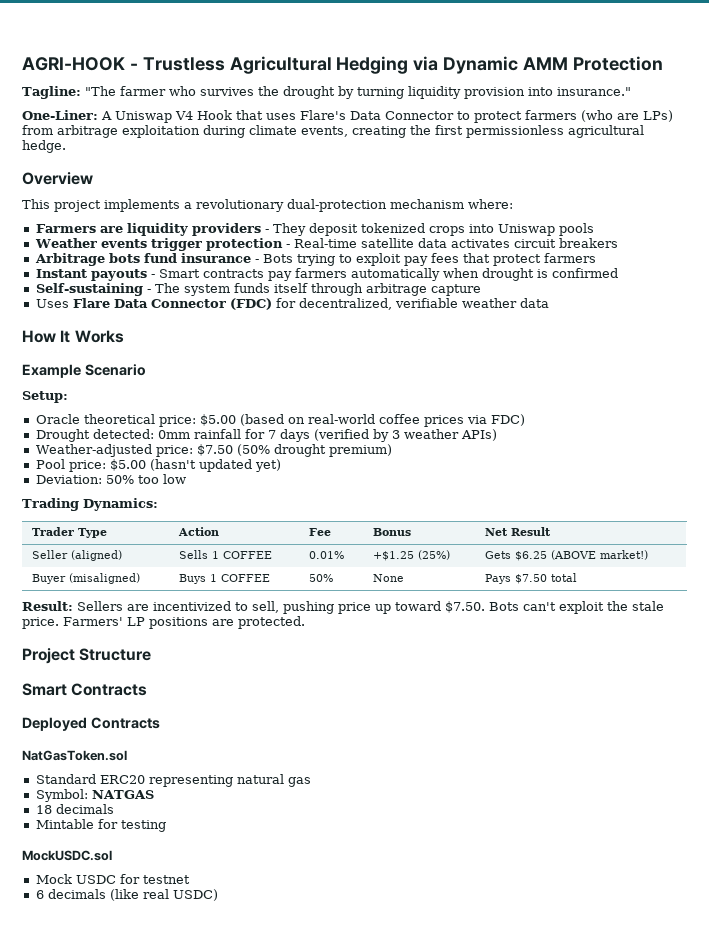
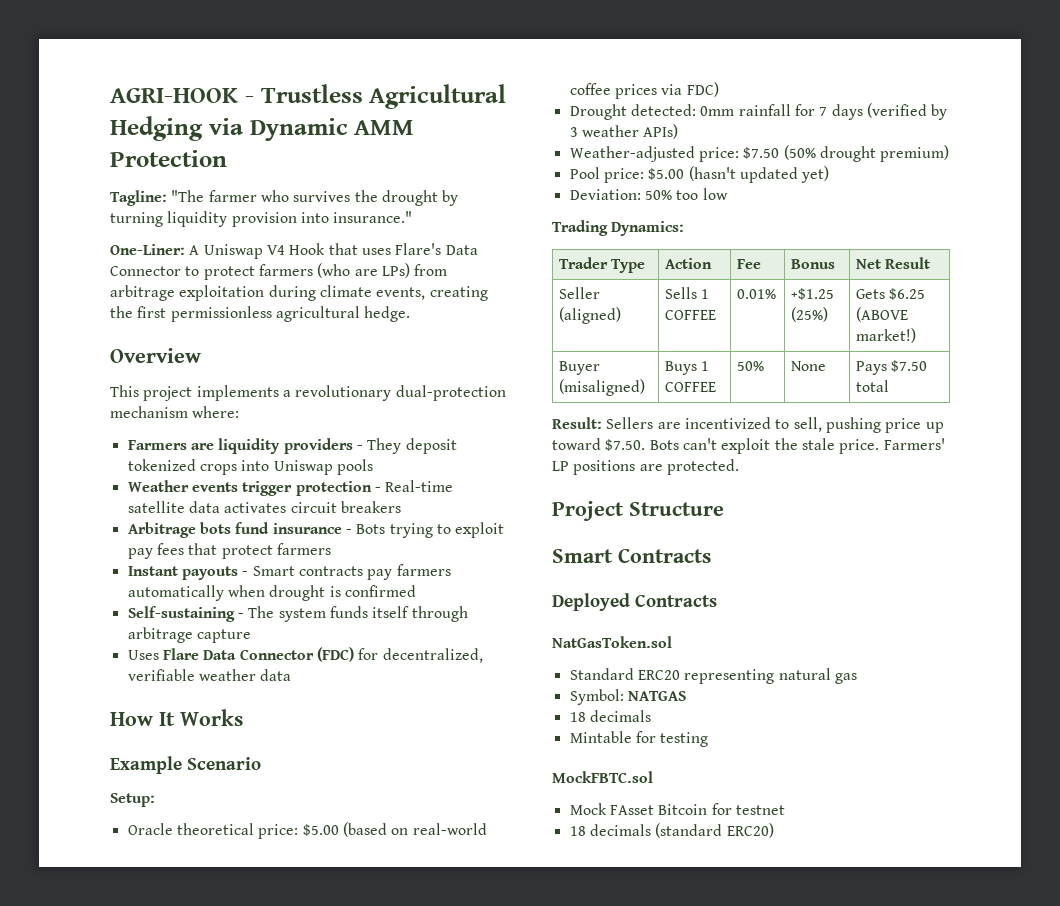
[22,850,112,861] MockUSDC.sol -> [552,771,653,783] MockFBTC.sol
[75,875,116,884] USDC -> [609,804,708,815] FAsset Bitcoin
[35,889,218,901] 6 decimals (like real USDC) -> [569,823,774,838] 18 decimals (standard ERC20)

